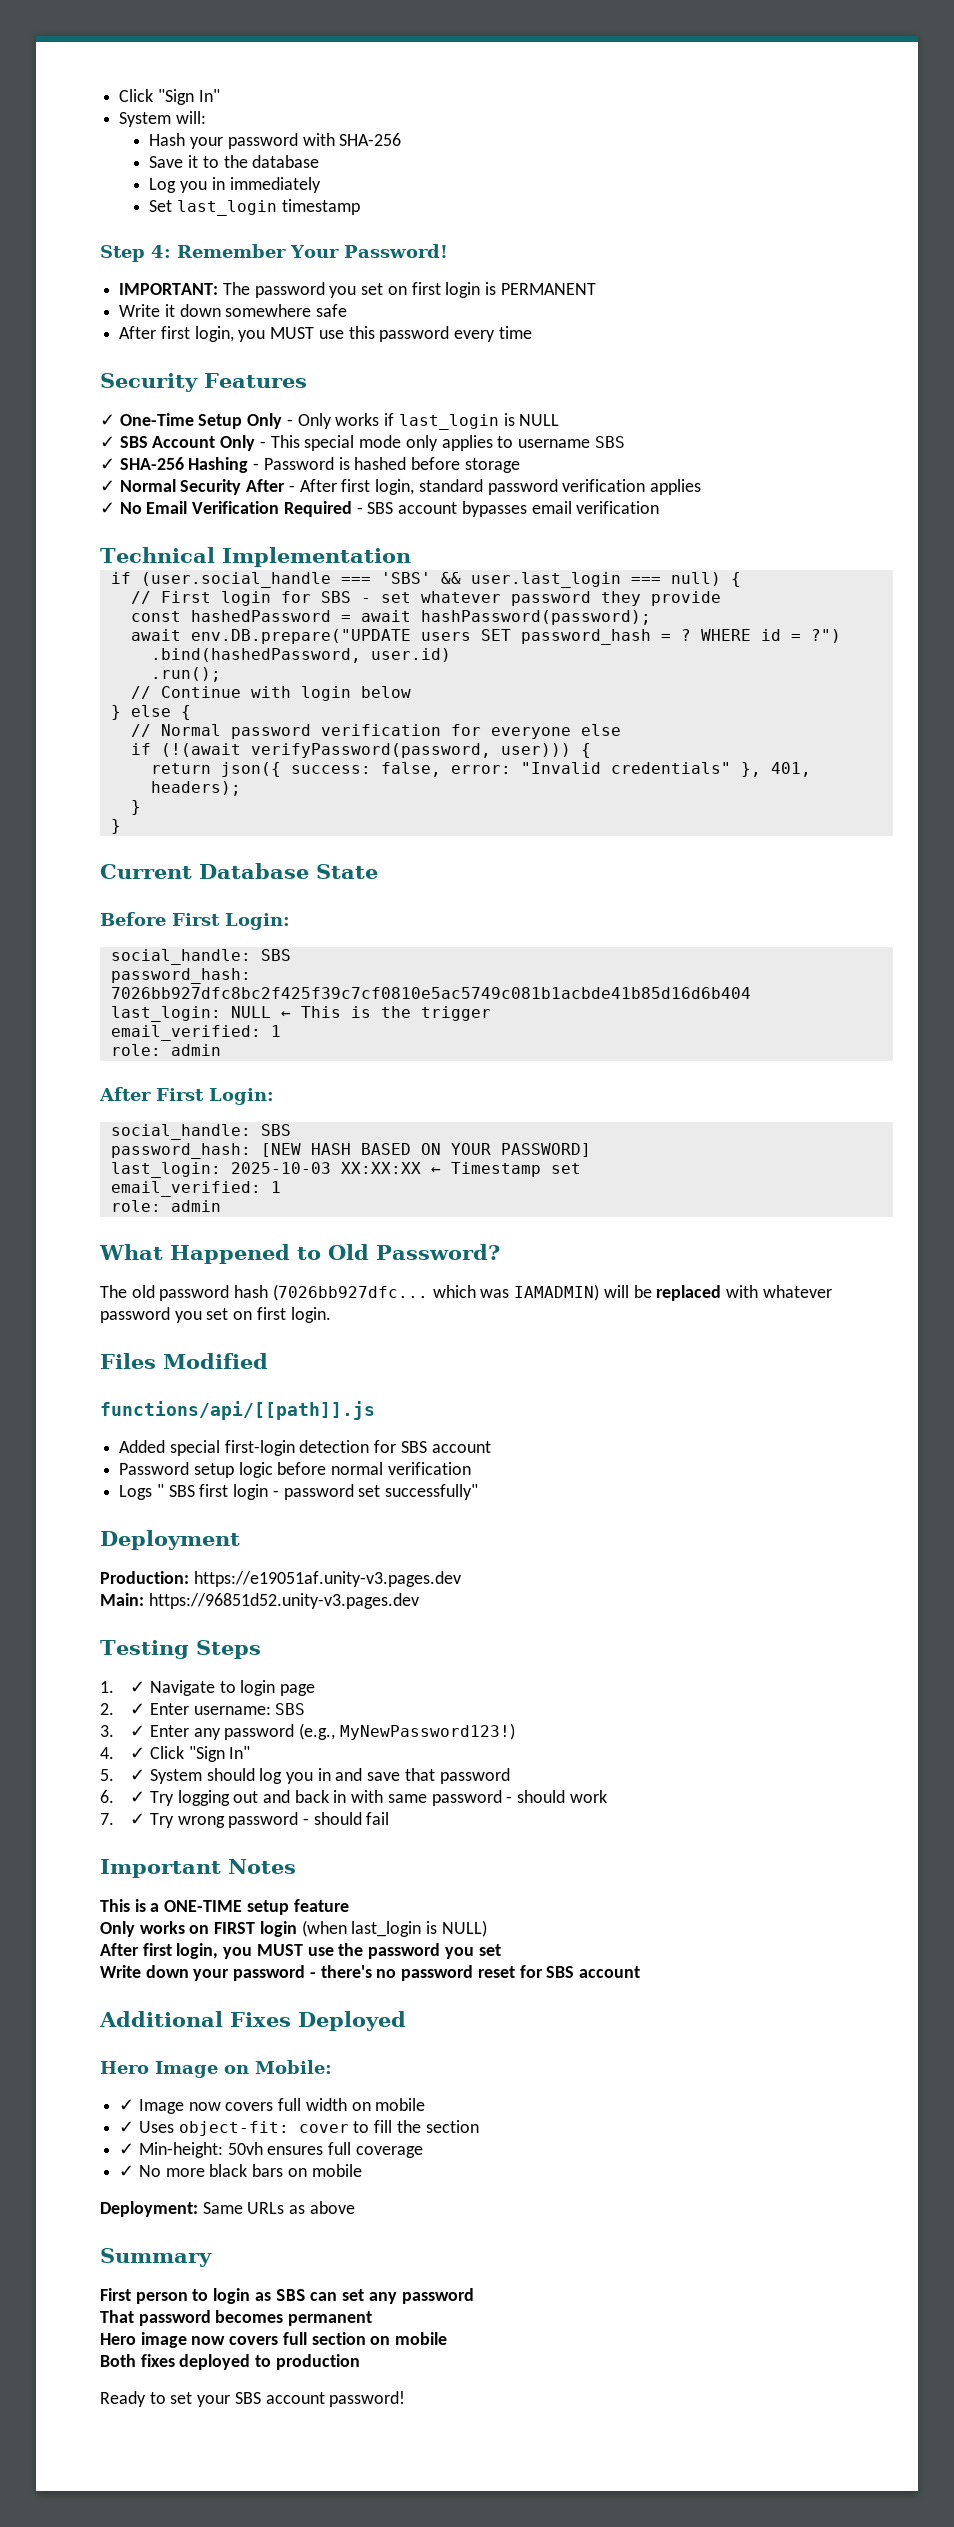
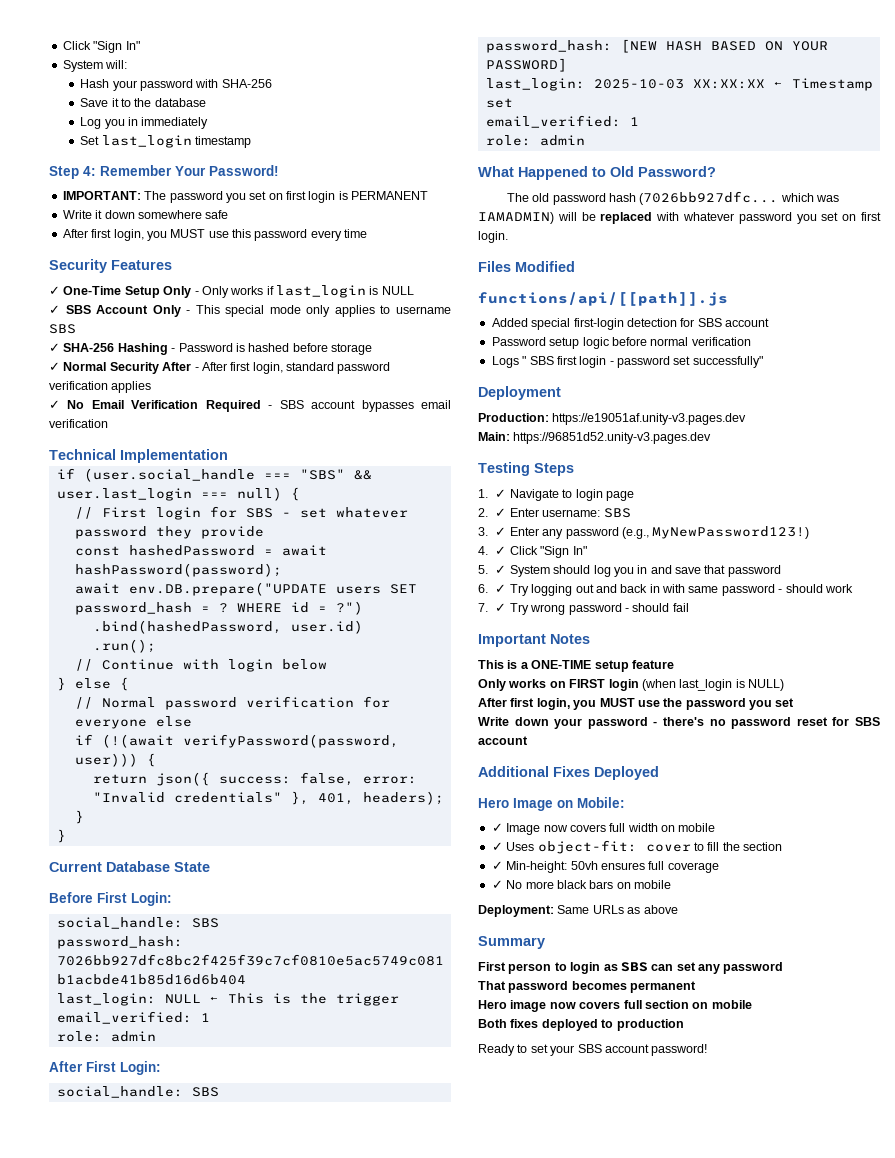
[380,572,431,584] 'SBS' -> [299,469,345,480] "SBS"

